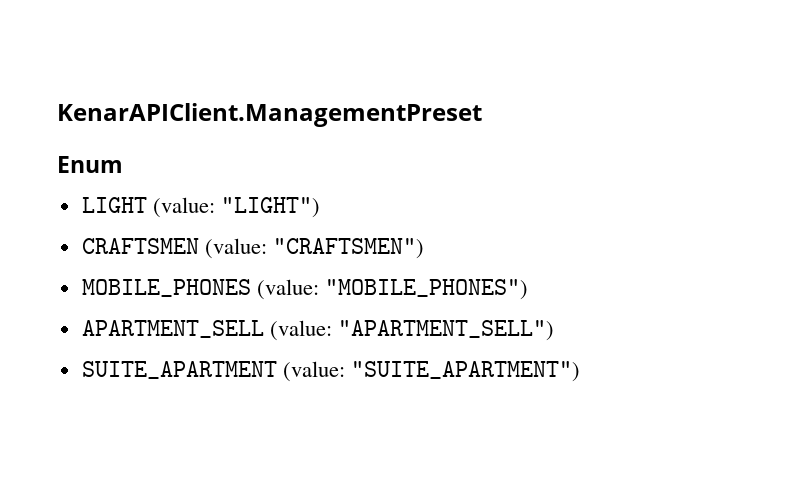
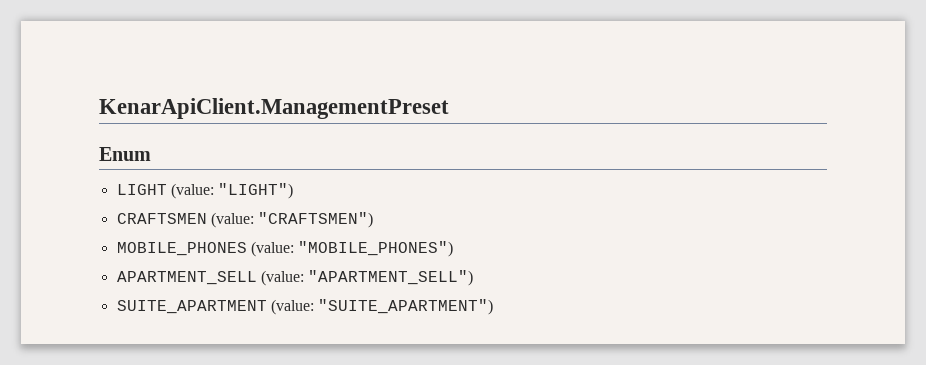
[57,103,482,127] KenarAPIClient.ManagementPreset -> [99,98,449,119] KenarApiClient.ManagementPreset

